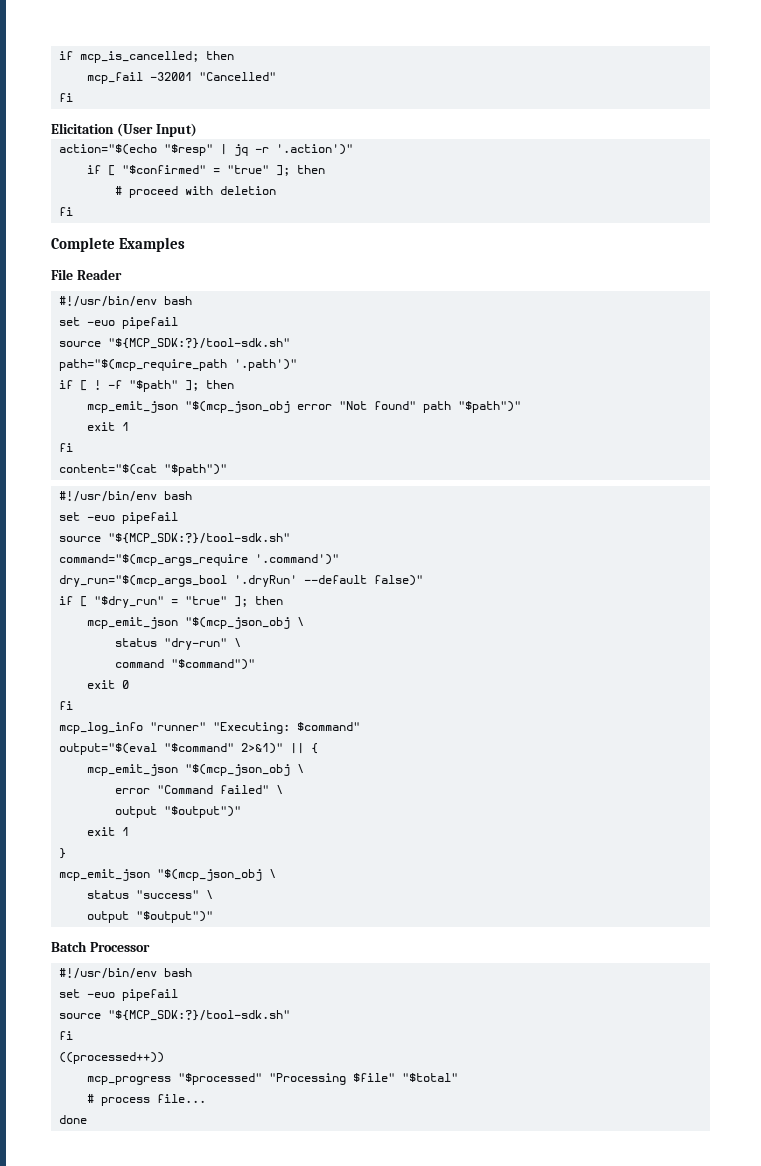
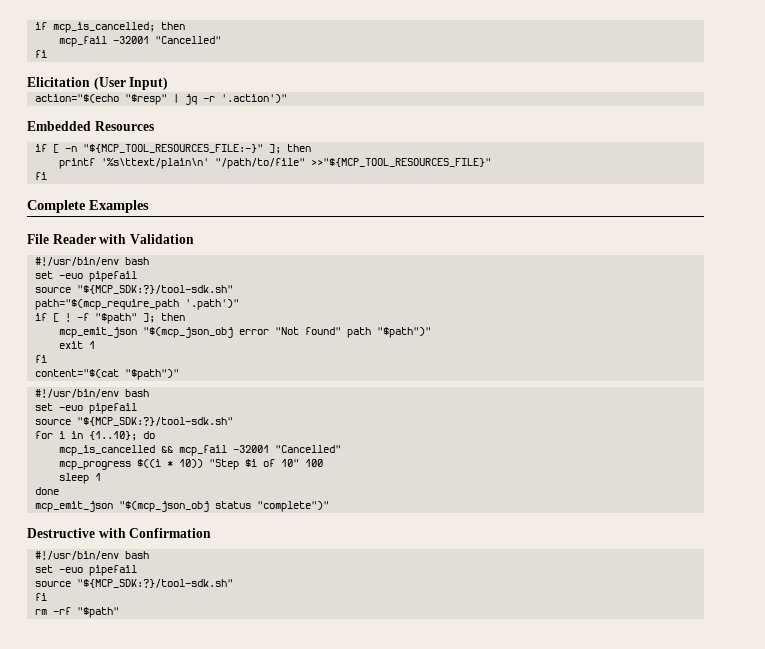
[86,165,325,176] [114,186,276,198] // if [ "$confirmed" = "true" ]; then // # proceed with deletion -> [27,121,154,131] [34,144,311,154] [58,158,491,169] // Embedded Resources // if [ -n "${MCP_TOOL_RESOURCES_FILE:-}" ]; then // printf '%s\ttext/plain\n' "/path/to/file" >>"${MCP_TOOL_RESOURCES_FILE}"
(122, 274) none -> [99,234,194,244] with Validation
[58,554,339,566] [58,575,423,587] [58,596,283,608] [86,617,304,629] [114,638,241,650] [114,659,255,670] [86,680,129,689] [58,701,73,710] [58,722,360,734] [58,743,318,755] [86,764,304,776] [114,785,283,794] [114,806,241,818] [86,827,129,836] [58,848,66,859] [58,869,276,881] [86,890,213,899] [86,911,213,923] [51,941,150,952] command="$(mcp_args_require '.command')" // dry_run="$(mcp_args_bool '.dryRun' --default false)" // if [ "$dry_run" = "true" ]; then // mcp_emit_json "$(mcp_json_obj \ // status "dry-run" \ // command "$command")" // exit 0 // fi // mcp_log_info "runner" "Executing: $command" // output="$(eval "$command" 2>&1)" || { // mcp_emit_json "$(mcp_json_obj \ // error "Command failed" \ // output "$output")" // exit 1 // } // mcp_emit_json "$(mcp_json_obj \ // status "success" \ // output "$output")" // Batch Processor -> [34,431,155,441] [58,445,341,456] [58,459,323,470] [58,473,101,484] [34,487,59,495] [34,501,329,512] [27,528,212,538] for i in {1..10}; do // mcp_is_cancelled && mcp_fail -32001 "Cancelled" // mcp_progress $((i * 10)) "Step $i of 10" 100 // sleep 1 // done // mcp_emit_json "$(mcp_json_obj status "complete")" // Destructive with Confirmation
[58,1052,164,1064] [86,1073,458,1085] [86,1094,206,1106] [58,1115,87,1124] ((processed++)) // mcp_progress "$processed" "Processing $file" "$total" // # process file... // done -> [34,607,119,618] rm -rf "$path"

